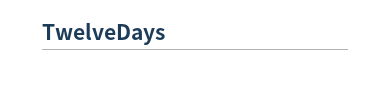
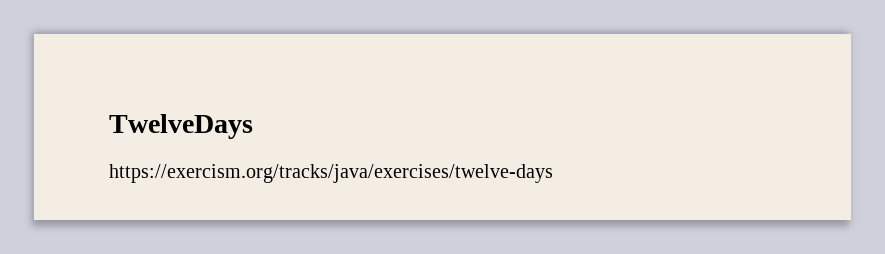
(165, 33) none -> [109,164,553,183] // https://exercism.org/tracks/java/exercises/twelve-days

